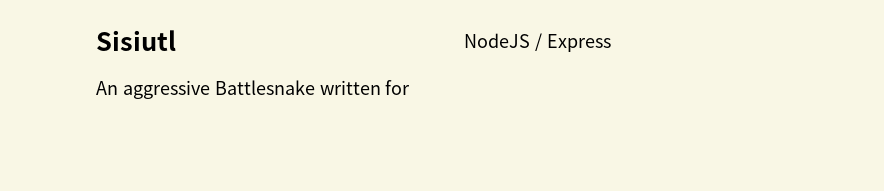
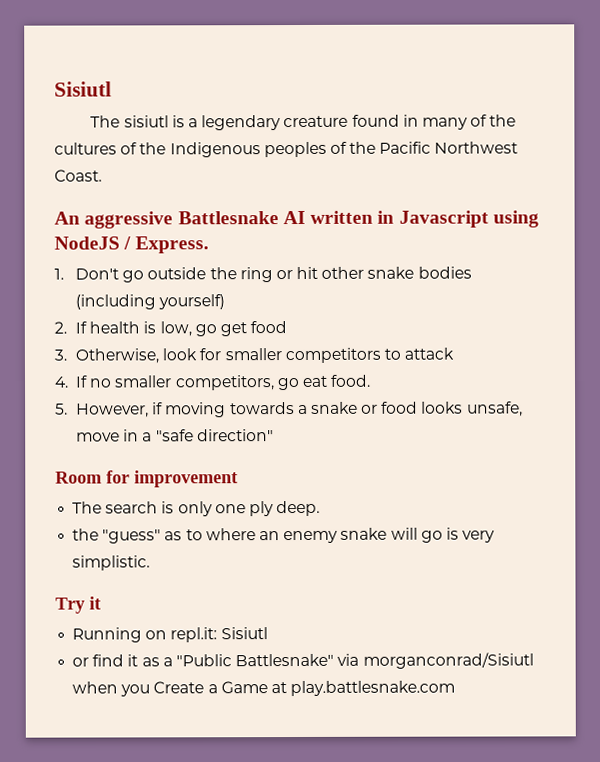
[96,30,176,51] [96,80,411,99] [464,33,611,52] Sisiutl // An aggressive Battlesnake written for NodeJS / Express -> [54,81,112,97] [90,114,517,131] [54,141,519,158] [54,169,102,182] [54,210,539,229] [54,236,209,254] [54,266,472,283] [74,294,226,310] [54,321,288,337] [54,347,455,364] [54,374,372,391] [55,401,523,418] [75,429,274,442] [55,470,238,488] [72,500,321,517] [72,527,496,544] [72,555,151,571] [55,596,101,614] [72,627,268,643] [72,652,534,669] [72,680,456,697] Sisiutl // The sisiutl is a legendary creature found in many of the cultures of the Indigenous peoples of the Pacific Northwest Coast. // An aggressive Battlesnake AI written in Javascript using NodeJS / Express. // 1. Don't go outside the ring or hit other snake bodies (including yourself) // 2. If health is low, go get food // 3. Otherwise, look for smaller competitors to attack // 4. If no smaller competitors, go eat food. // 5. However, if moving towards a snake or food looks unsafe, move in a "safe direction" // Room for improvement // The search is only one ply deep. // the "guess" as to where an enemy snake will go is very simplistic. // Try it // Running on repl.it: Sisiutl // or find it as a "Public Battlesnake" via morganconrad/Sisiutl when you Create a Game at play.battlesnake.com

